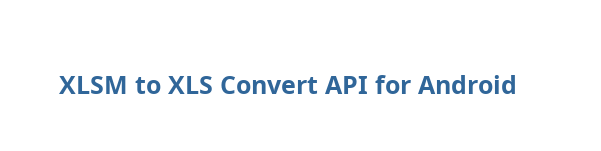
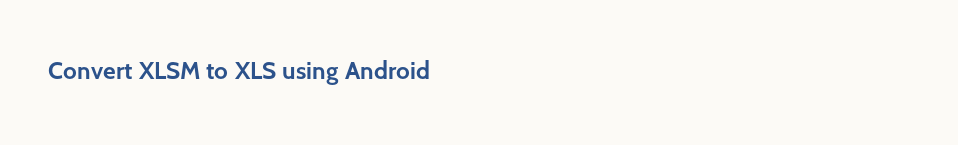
(59, 85) none -> [48,62,132,79] Convert
[220,75,411,94] Convert API for -> [282,62,340,85] using

